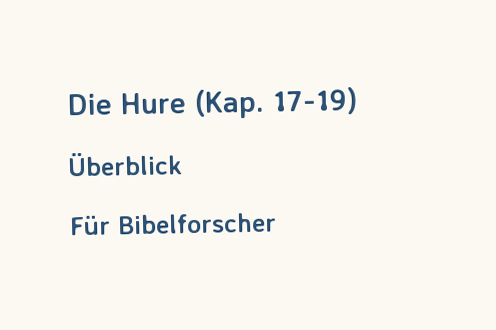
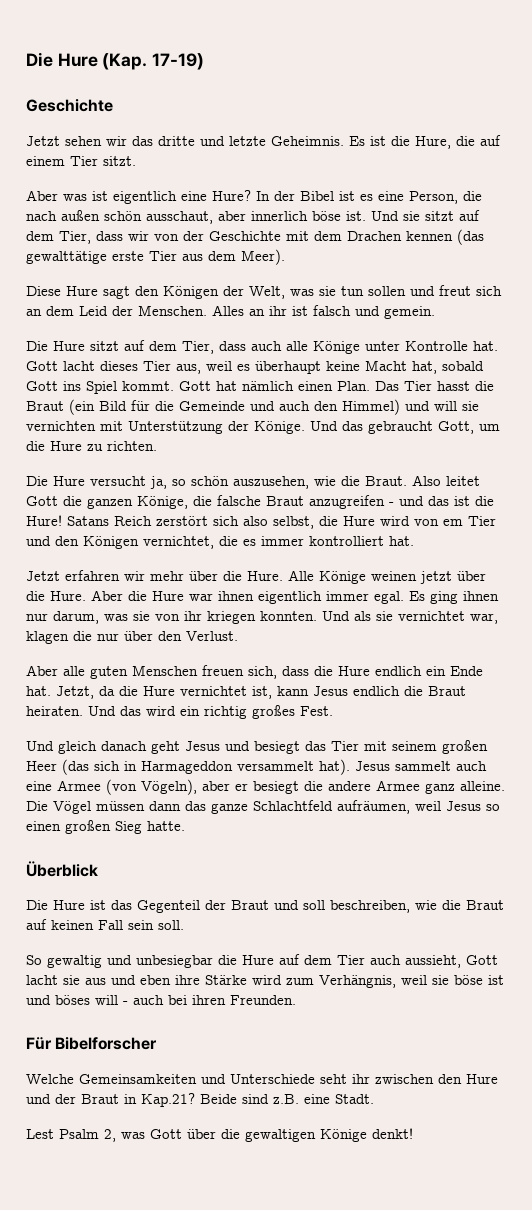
[68,151,183,177] [69,212,277,236] Überblick // Für Bibelforscher -> [26,99,113,112] [26,135,501,149] [26,156,136,166] [26,190,482,204] [26,210,480,224] [26,229,484,245] [26,249,285,265] [26,285,502,299] [26,305,435,319] [26,340,498,354] [26,360,484,374] [26,381,494,394] [26,399,479,415] [26,421,500,434] [26,441,157,451] [26,475,480,489] [26,495,494,509] [26,515,496,529] [26,536,414,549] [26,570,486,584] [26,590,499,604] [26,611,498,624] [26,631,238,644] [26,665,483,679] [26,686,466,699] [26,705,333,719] [26,740,488,754] [26,759,487,775] [26,779,505,795] [26,800,500,814] [26,820,185,834] [26,861,98,877] [26,900,504,913] [26,919,184,930] [26,954,498,968] [26,975,504,988] [26,995,296,1005] [26,1037,158,1050] [26,1074,498,1084] [26,1093,374,1107] [26,1128,413,1142] Geschichte // Jetzt sehen wir das dritte und letzte Geheimnis. Es ist die Hure, die auf einem Tier sitzt. // Aber was ist eigentlich eine Hure? In der Bibel ist es eine Person, die nach außen schön ausschaut, aber innerlich böse ist. Und sie sitzt auf dem Tier, dass wir von der Geschichte mit dem Drachen kennen (das gewalttätige erste Tier aus dem Meer). // Diese Hure sagt den Königen der Welt, was sie tun sollen und freut sich an dem Leid der Menschen. Alles an ihr ist falsch und gemein. // Die Hure sitzt auf dem Tier, dass auch alle Könige unter Kontrolle hat. Gott lacht dieses Tier aus, weil es überhaupt keine Macht hat, sobald Gott ins Spiel kommt. Gott hat nämlich einen Plan. Das Tier hasst die Braut (ein Bild für die Gemeinde und auch den Himmel) und will sie vernichten mit Unterstützung der Könige. Und das gebraucht Gott, um die Hure zu richten. // Die Hure versucht ja, so schön auszusehen, wie die Braut. Also leitet Gott die ganzen Könige, die falsche Braut anzugreifen - und das ist die Hure! Satans Reich zerstört sich also selbst, die Hure wird von em Tier und den Königen vernichtet, die es immer kontrolliert hat. // Jetzt erfahren wir mehr über die Hure. Alle Könige weinen jetzt über die Hure. Aber die Hure war ihnen eigentlich immer egal. Es ging ihnen nur darum, was sie von ihr kriegen konnten. Und als sie vernichtet war, klagen die nur über den Verlust. // Aber alle guten Menschen freuen sich, dass die Hure endlich ein Ende hat. Jetzt, da die Hure vernichtet ist, kann Jesus endlich die Braut heiraten. Und das wird ein richtig großes Fest. // Und gleich danach geht Jesus und besiegt das Tier mit seinem großen Heer (das sich in Harmageddon versammelt hat). Jesus sammelt auch eine Armee (von Vögeln), aber er besiegt die andere Armee ganz alleine. Die Vögel müssen dann das ganze Schlachtfeld aufräumen, weil Jesus so einen großen Sieg hatte. // Überblick // Die Hure ist das Gegenteil der Braut und soll beschreiben, wie die Braut auf keinen Fall sein soll. // So gewaltig und unbesiegbar die Hure auf dem Tier auch aussieht, Gott lacht sie aus und eben ihre Stärke wird zum Verhängnis, weil sie böse ist und böses will - auch bei ihren Freunden. // Für Bibelforscher // Welche Gemeinsamkeiten und Unterschiede seht ihr zwischen den Hure und der Braut in Kap.21? Beide sind z.B. eine Stadt. // Lest Psalm 2, was Gott über die gewaltigen Könige denkt!

